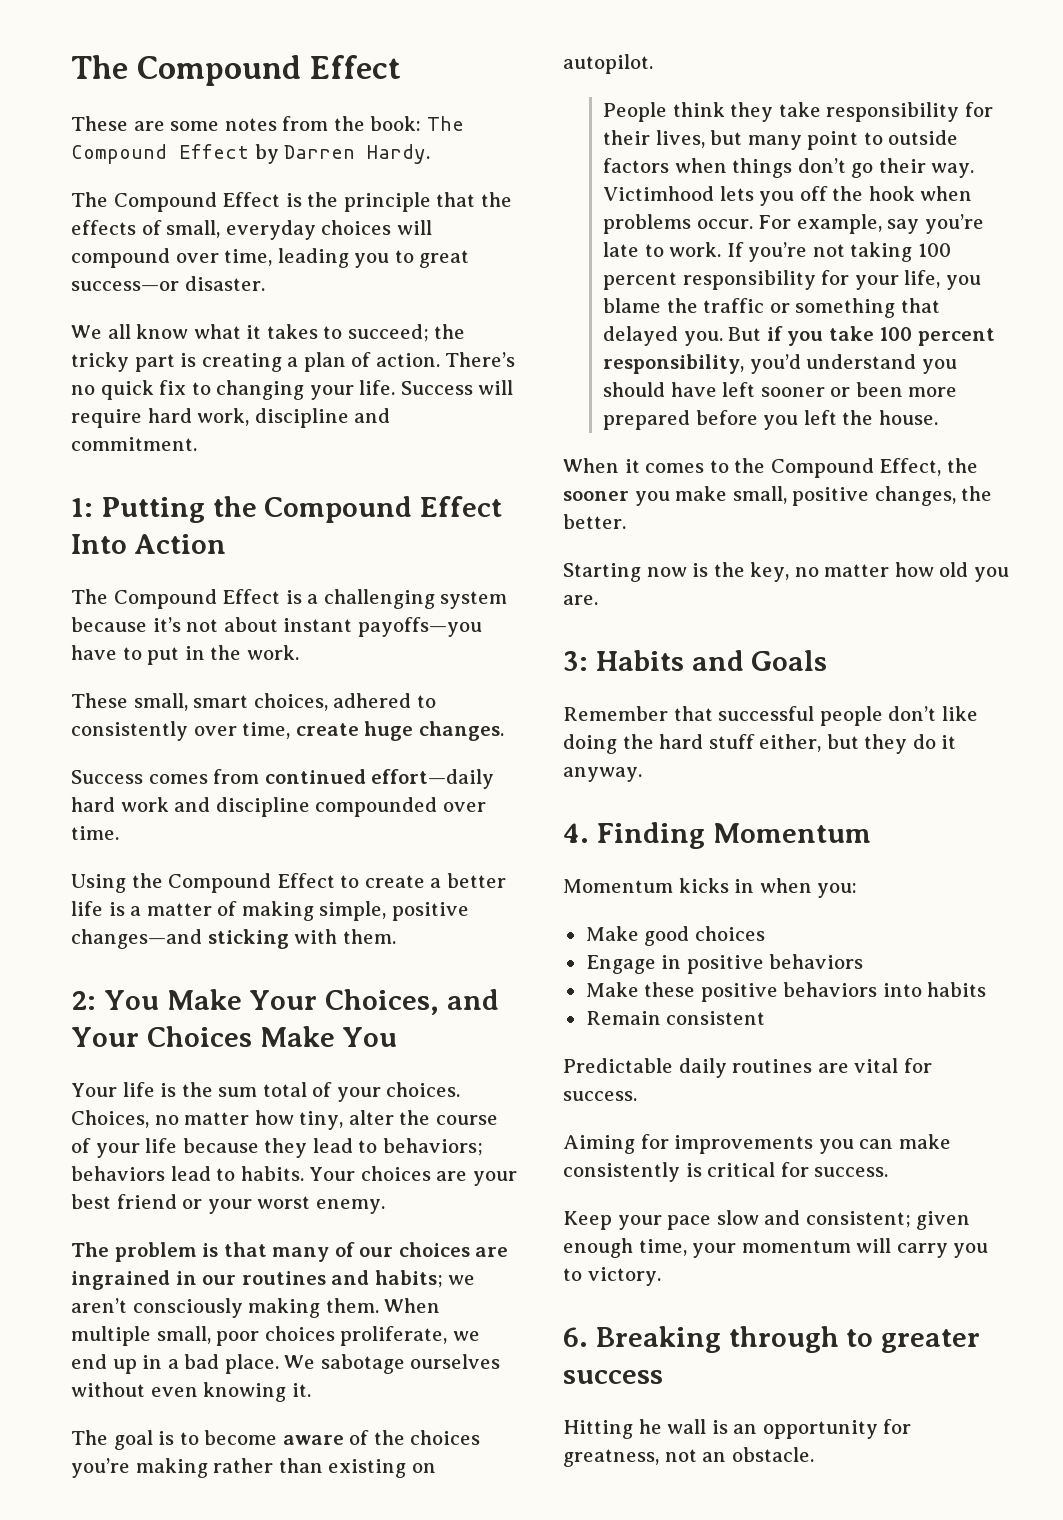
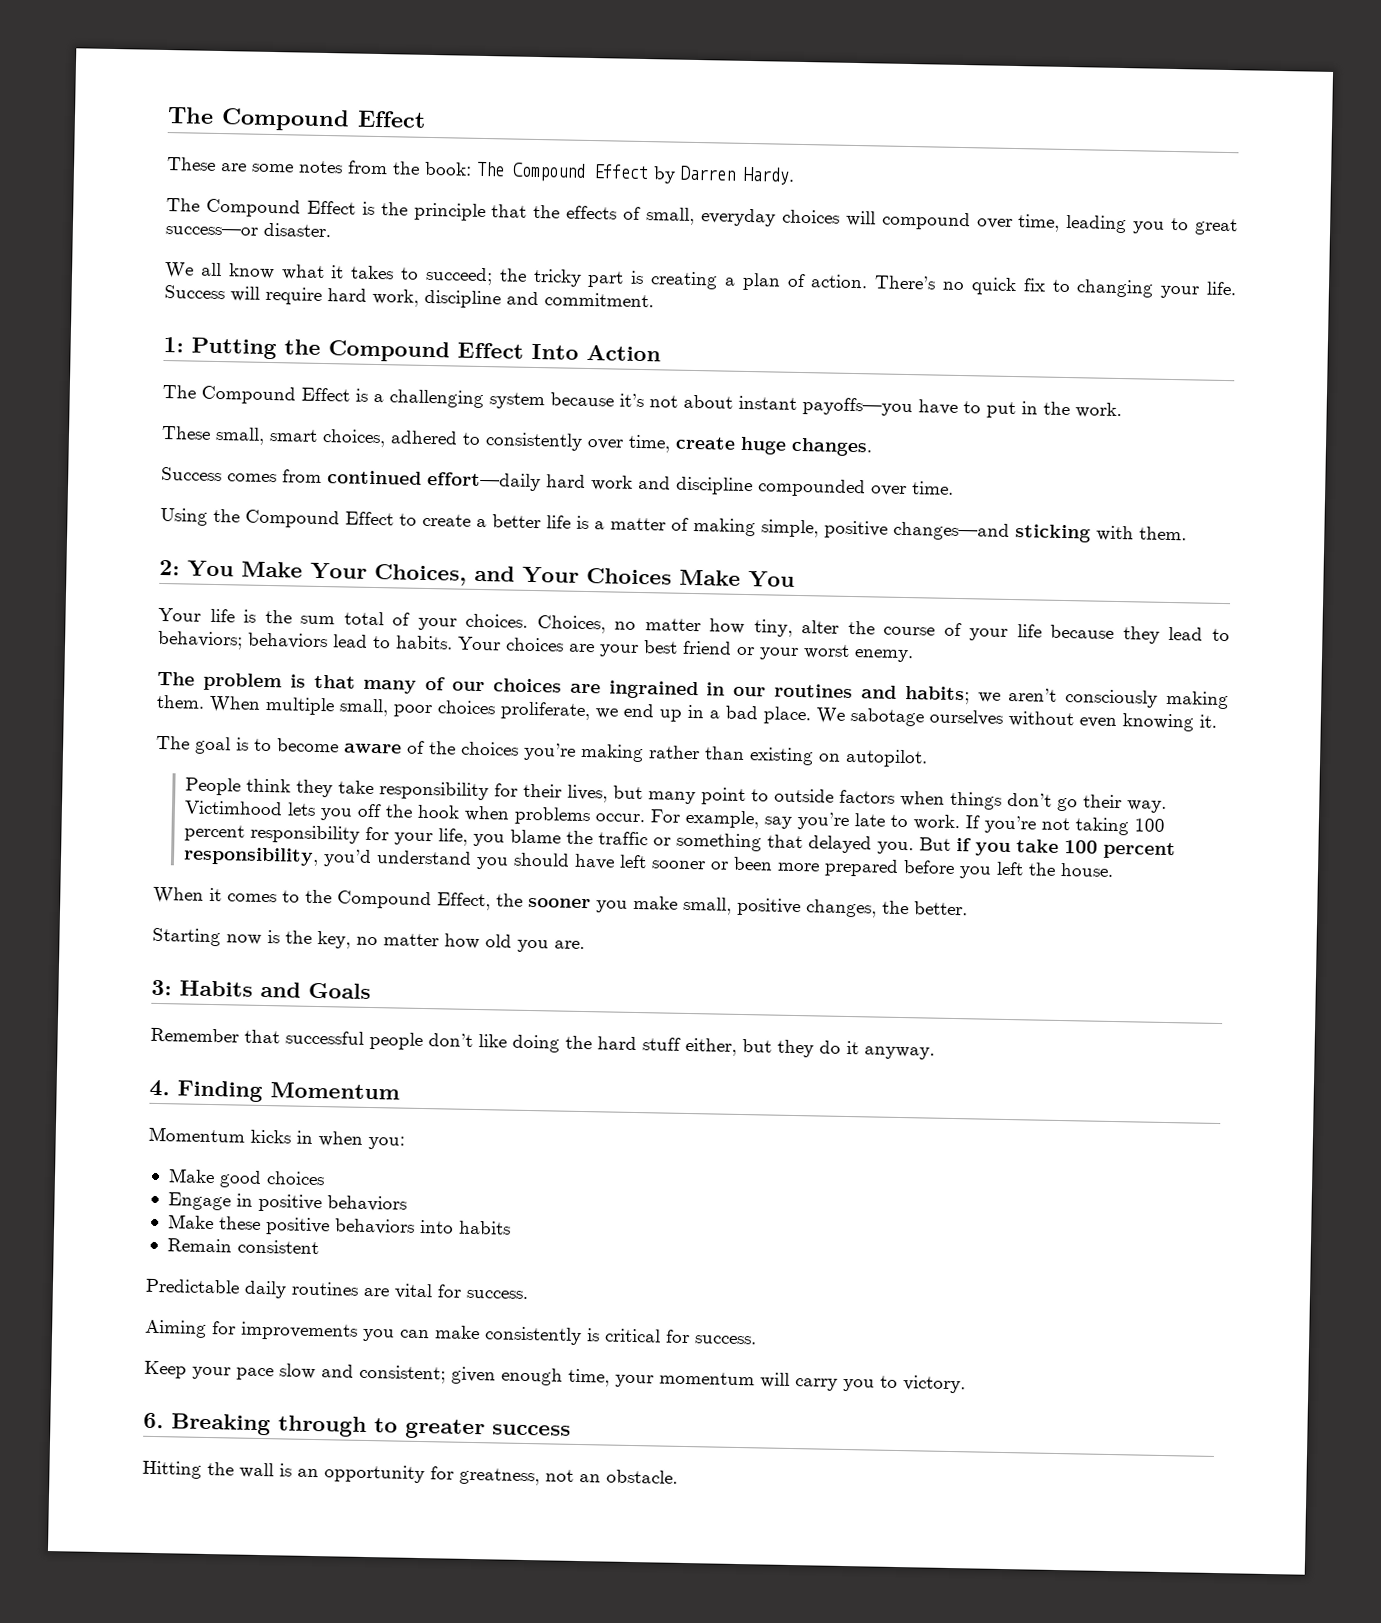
[638,1419,662,1434] he -> [207,1462,234,1476] the

